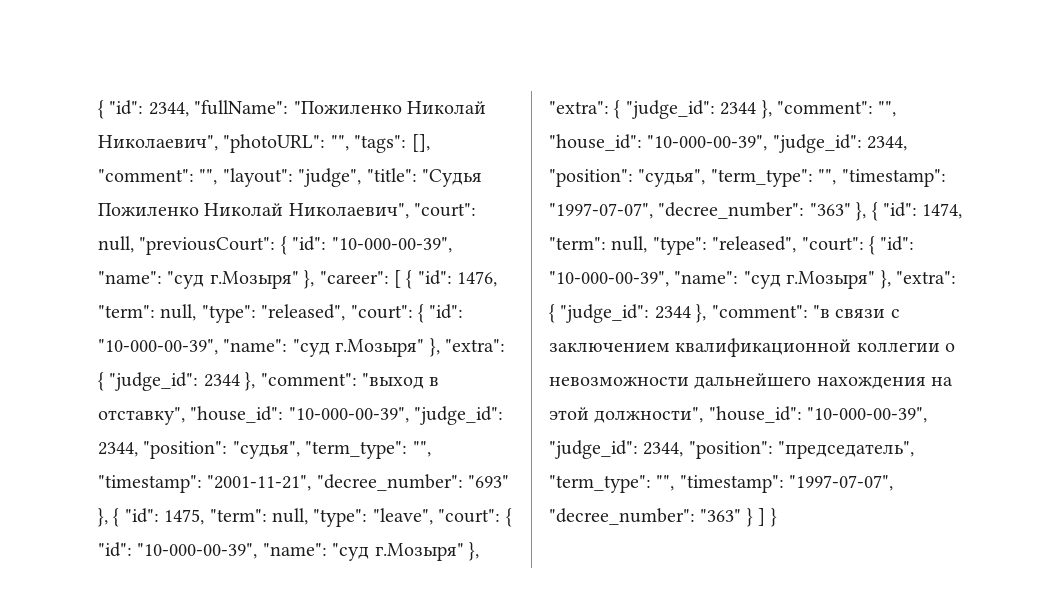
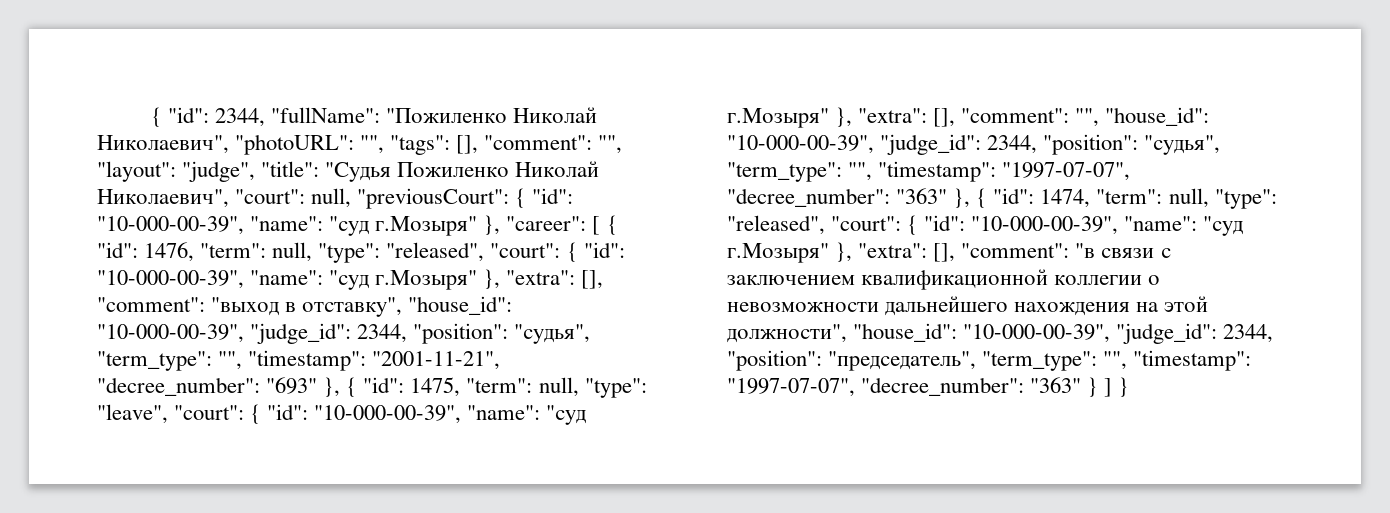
[98,372,256,391] { "judge_id": 2344 }, -> [581,270,604,289] [],
[614,100,772,119] { "judge_id": 2344 }, -> [933,108,956,127] [],
[549,304,707,323] { "judge_id": 2344 }, -> [933,243,956,262] [],

